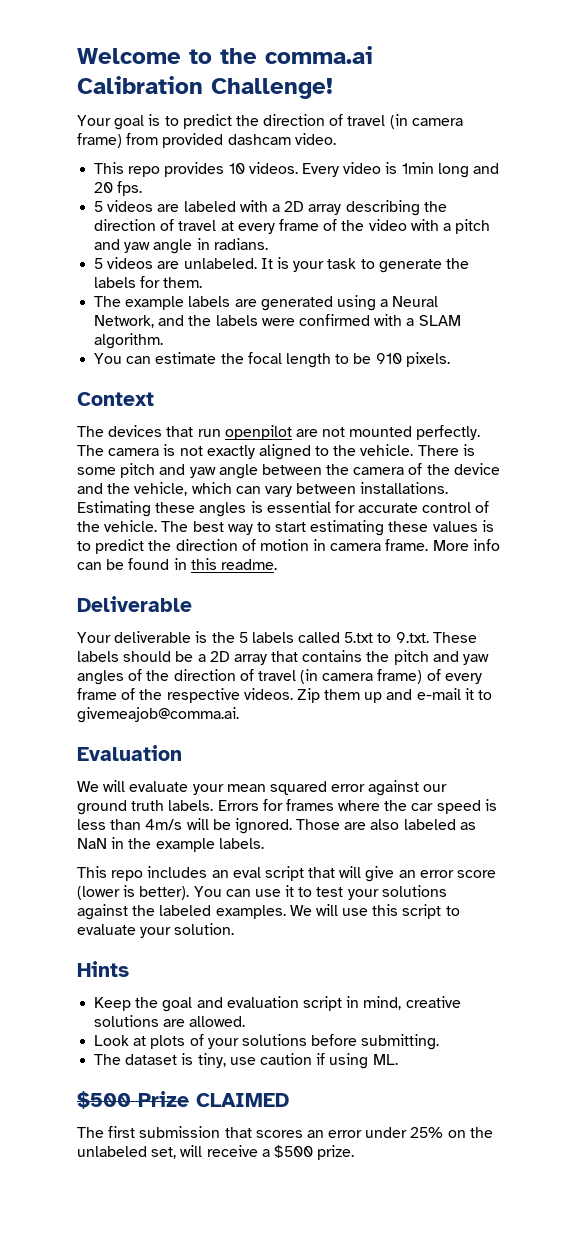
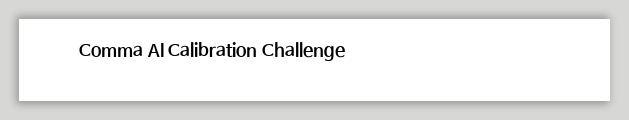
[77,46,373,64] [77,76,333,99] [77,114,463,130] [77,133,336,148] [94,162,499,178] [94,181,143,196] [94,200,447,216] [94,219,491,234] [94,238,268,254] [94,257,469,273] [94,276,203,288] [94,295,439,311] [94,314,461,328] [94,333,164,349] [94,352,450,368] [77,392,154,406] [77,425,481,440] [77,444,475,460] [77,463,500,479] [77,482,449,497] [77,501,490,517] [77,520,494,536] [77,539,500,554] [77,558,277,570] [77,596,192,612] [77,631,477,643] [77,650,490,665] [77,669,482,685] [77,688,493,703] [77,707,239,723] [77,745,182,761] [77,780,448,796] [77,799,497,815] [77,818,476,834] [77,837,264,852] [77,866,497,882] [77,885,447,900] [77,904,460,920] [77,923,235,938] [77,961,129,977] [94,996,461,1012] [94,1015,246,1027] [94,1034,440,1050] [94,1053,398,1069] [77,1091,289,1109] [77,1126,493,1138] [77,1145,355,1160] Welcome to the comma.ai Calibration Challenge! // Your goal is to predict the direction of travel (in camera frame) from provided dashcam video. // This repo provides 10 videos. Every video is 1min long and 20 fps. // 5 videos are labeled with a 2D array describing the direction of travel at every frame of the video with a pitch and yaw angle in radians. // 5 videos are unlabeled. It is your task to generate the labels for them. // The example labels are generated using a Neural Network, and the labels were confirmed with a SLAM algorithm. // You can estimate the focal length to be 910 pixels. // Context // The devices that run openpilot are not mounted perfectly. The camera is not exactly aligned to the vehicle. There is some pitch and yaw angle between the camera of the device and the vehicle, which can vary between installations. Estimating these angles is essential for accurate control of the vehicle. The best way to start estimating these values is to predict the direction of motion in camera frame. More info can be found in this readme. // Deliverable // Your deliverable is the 5 labels called 5.txt to 9.txt. These labels should be a 2D array that contains the pitch and yaw angles of the direction of travel (in camera frame) of every frame of the respective videos. Zip them up and e-mail it to givemeajob@comma.ai. // Evaluation // We will evaluate your mean squared error against our ground truth labels. Errors for frames where the car speed is less than 4m/s will be ignored. Those are also labeled as NaN in the example labels. // This repo includes an eval script that will give an error score (lower is better). You can use it to test your solutions against the labeled examples. We will use this script to evaluate your solution. // Hints // Keep the goal and evaluation script in mind, creative solutions are allowed. // Look at plots of your solutions before submitting. // The dataset is tiny, use caution if using ML. // $500 Prize CLAIMED // The first submission that scores an error under 25% on the unlabeled set, will receive a $500 prize. -> [79,42,346,61] Comma AI Calibration Challenge

